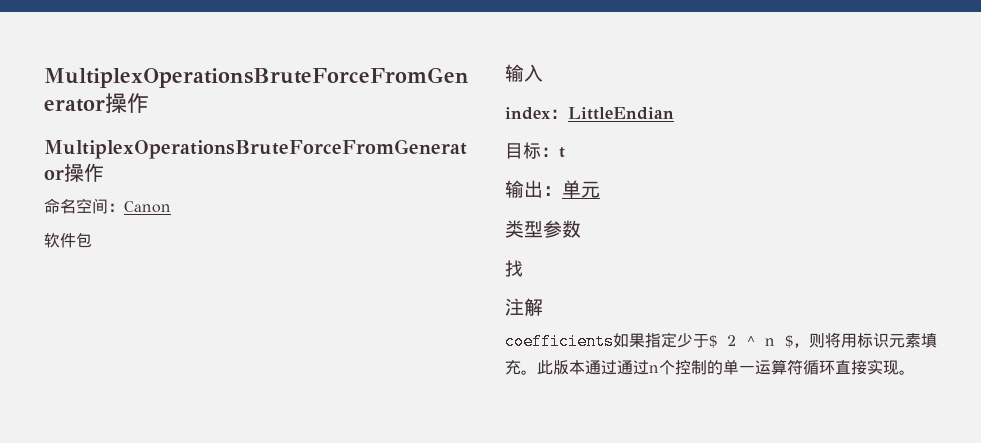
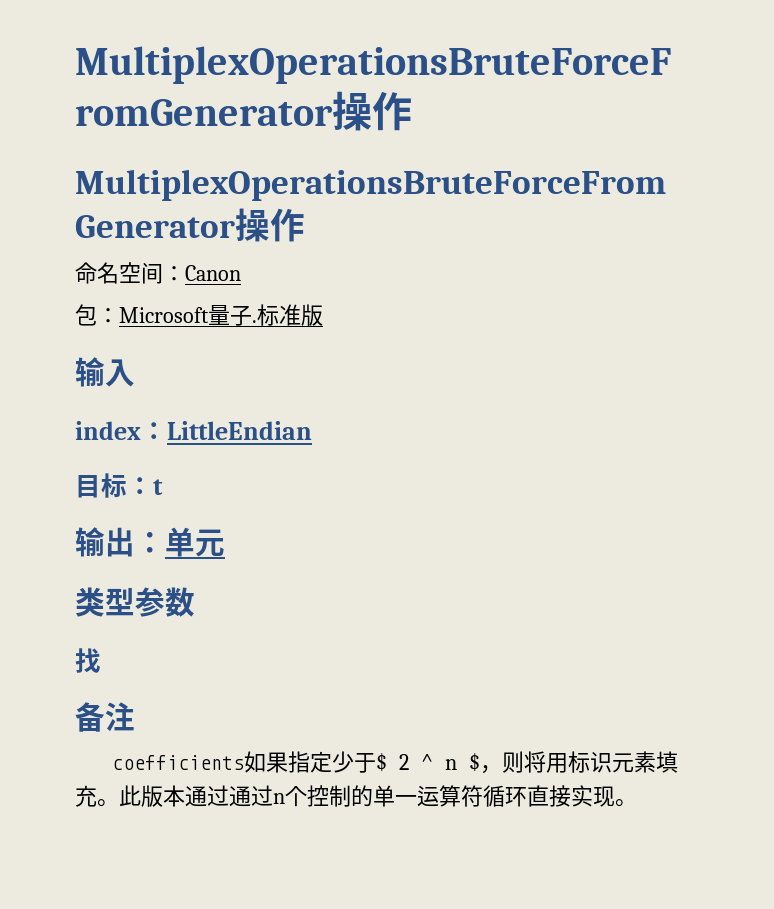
[44,232,76,248] 软件 -> (241, 273) none
(92, 240) none -> [97,304,323,326] ：Microsoft量子.标准版
(523, 268) none -> [75,702,105,732] 备
[524,298,543,316] 解 -> (135, 717) none

